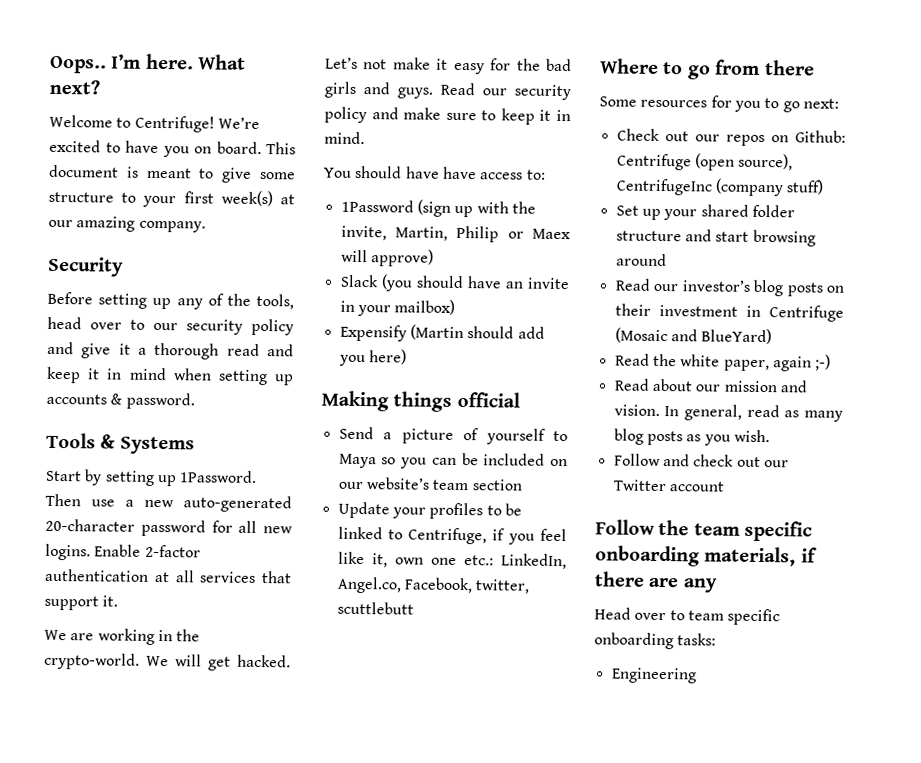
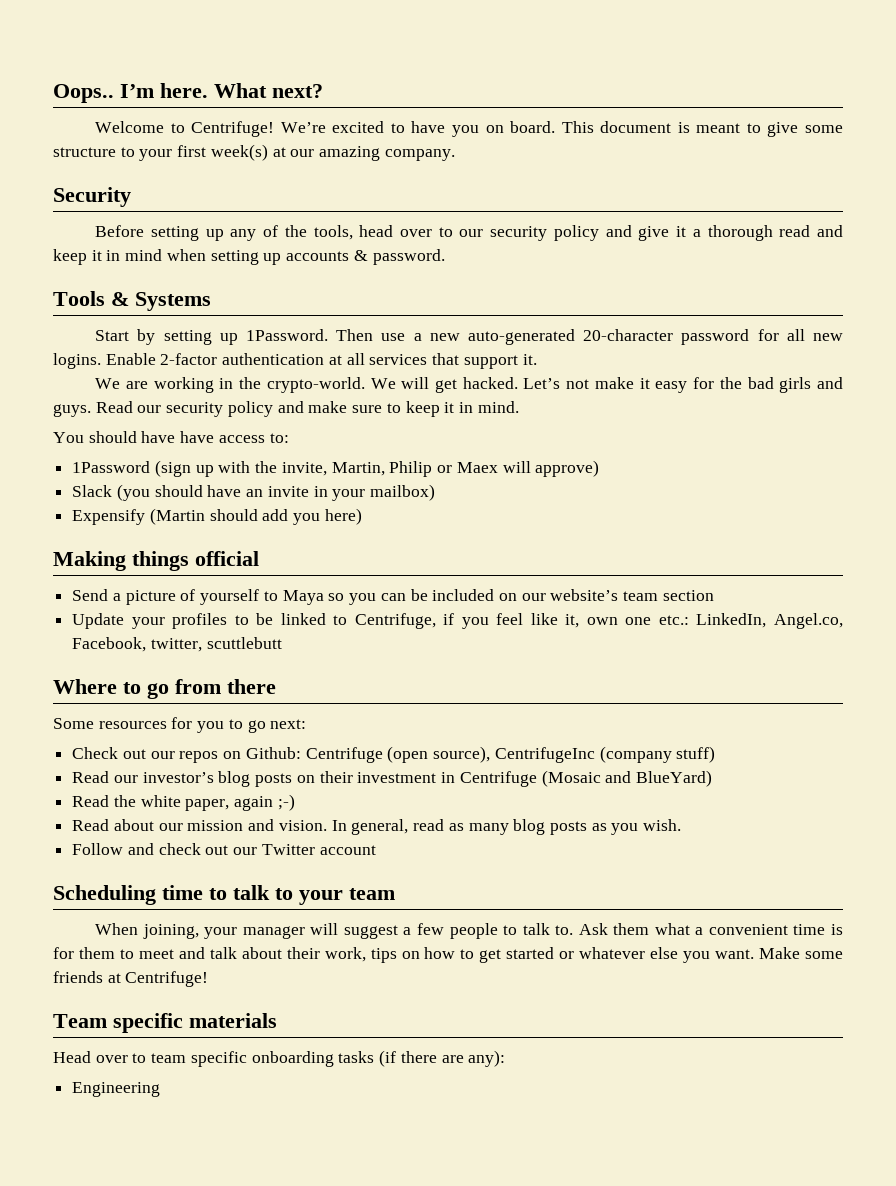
[615,204,795,221] [615,229,816,247] [615,253,667,267] // Set up your shared folder structure and start browsing around -> (716, 754) none
[595,519,813,542] [595,545,817,567] [594,571,718,593] Follow the team specific onboarding materials, if there are any -> [53,885,395,905] [95,923,844,939] [53,947,844,963] [53,971,209,987] [53,1013,277,1033] Scheduling time to talk to your team // When joining, your manager will suggest a few people to talk to. Ask them what a convenient time is for them to meet and talk about their work, tips on how to get started or whatever else you want. Make some friends at Centrifuge! // Team specific materials
[677,633,717,646] tasks: -> [338,1050,506,1067] tasks (if there are any):

